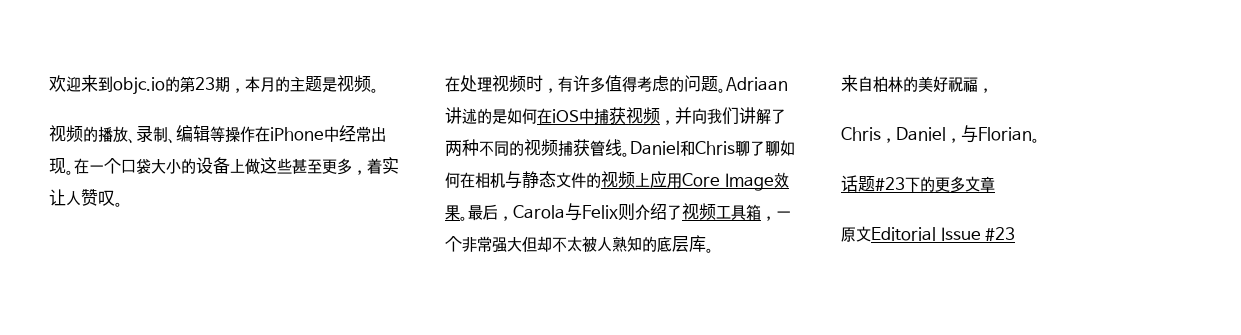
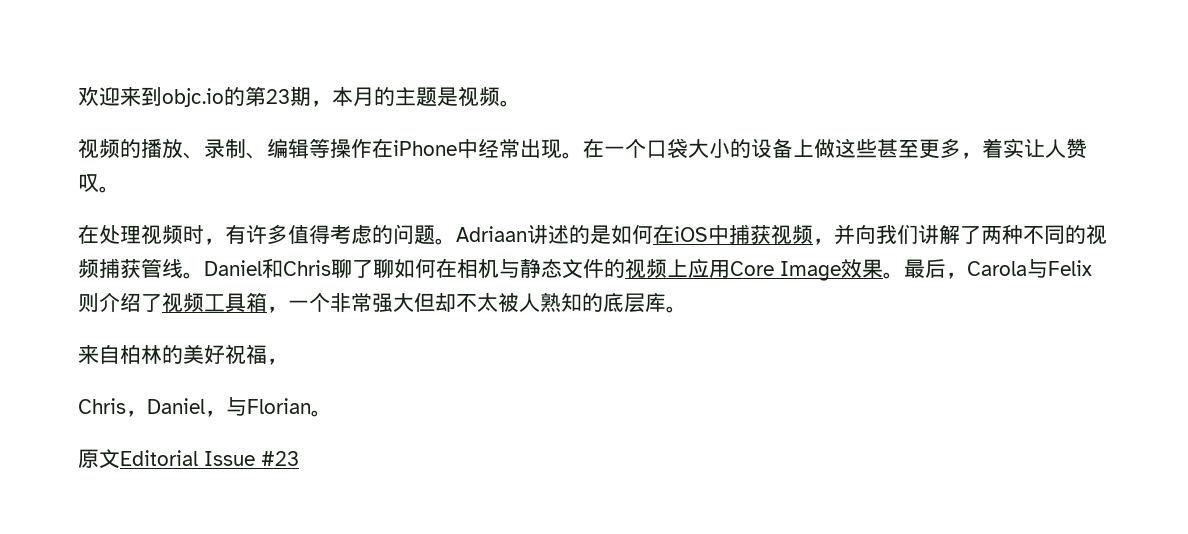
[841,175,995,193] // 话题#23下的更多文章 -> (332, 413) none

